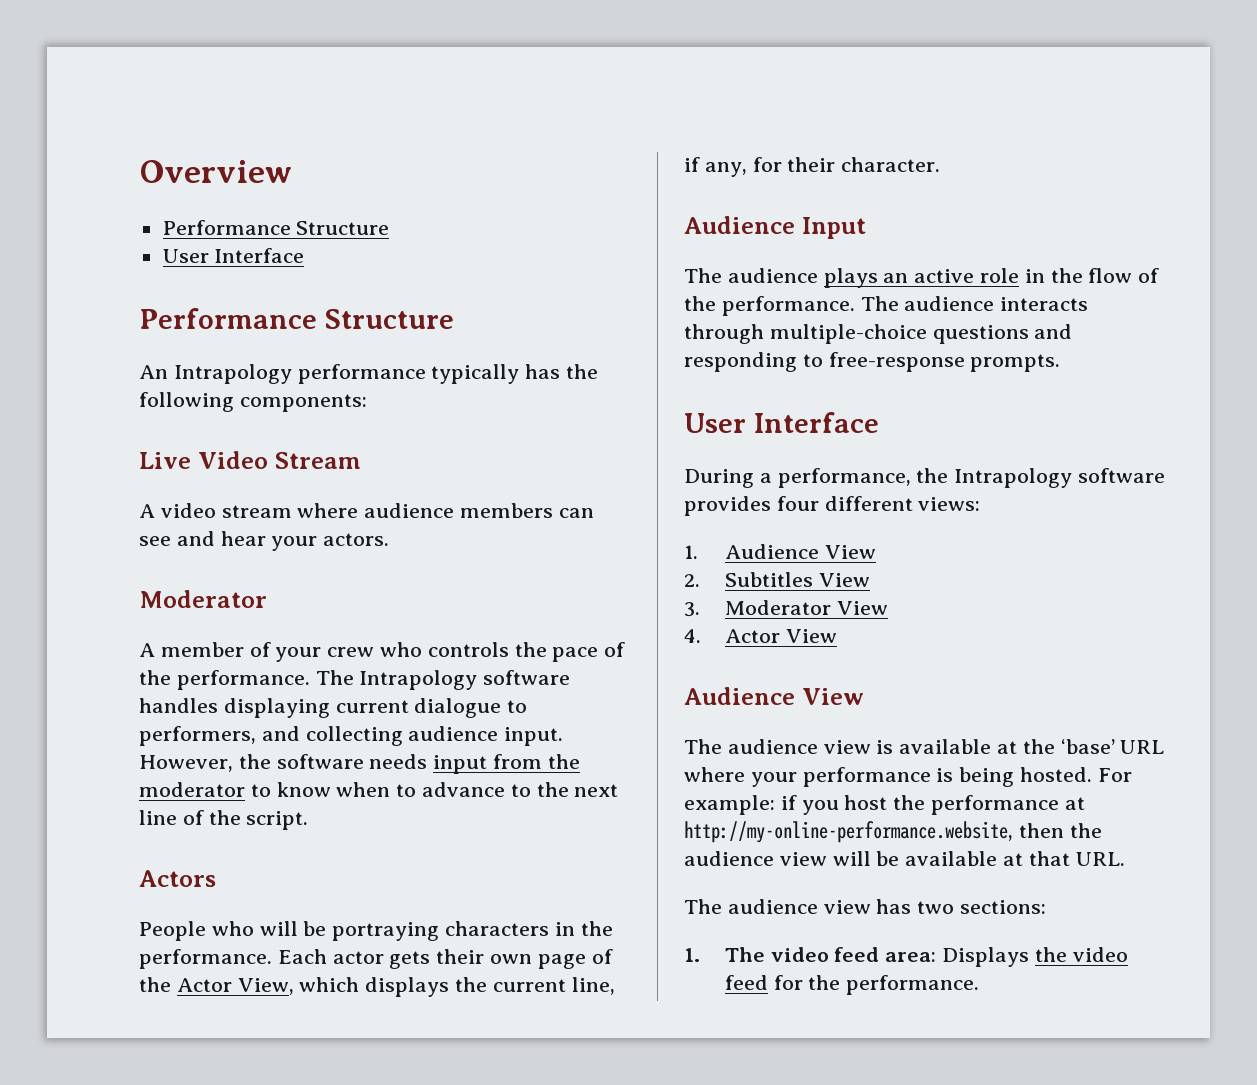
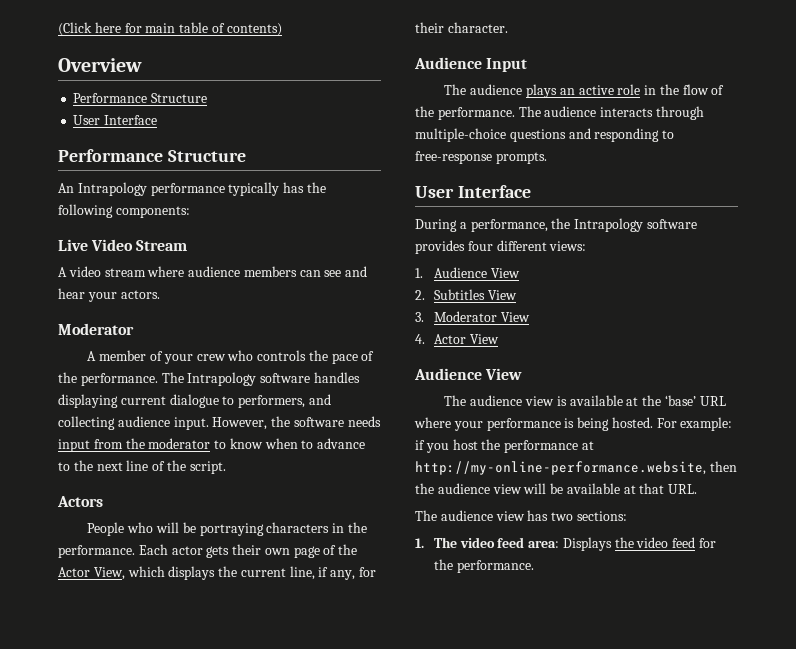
(139, 171) none -> [58,22,282,36] (Click here for main table of contents) //

